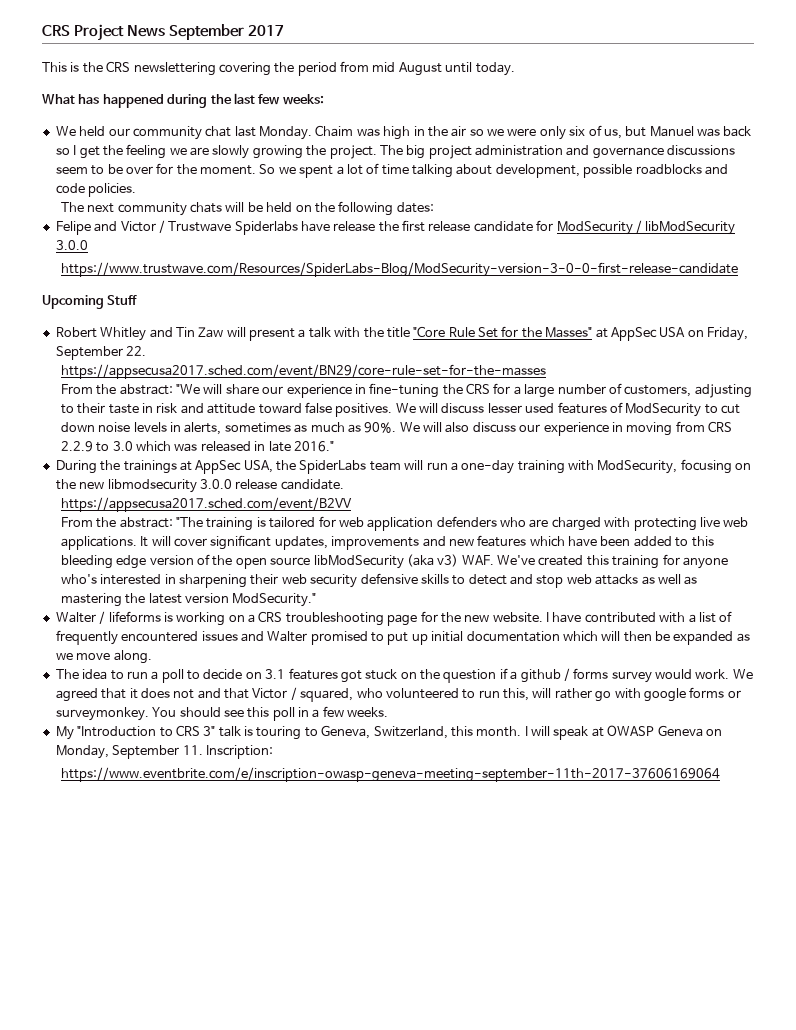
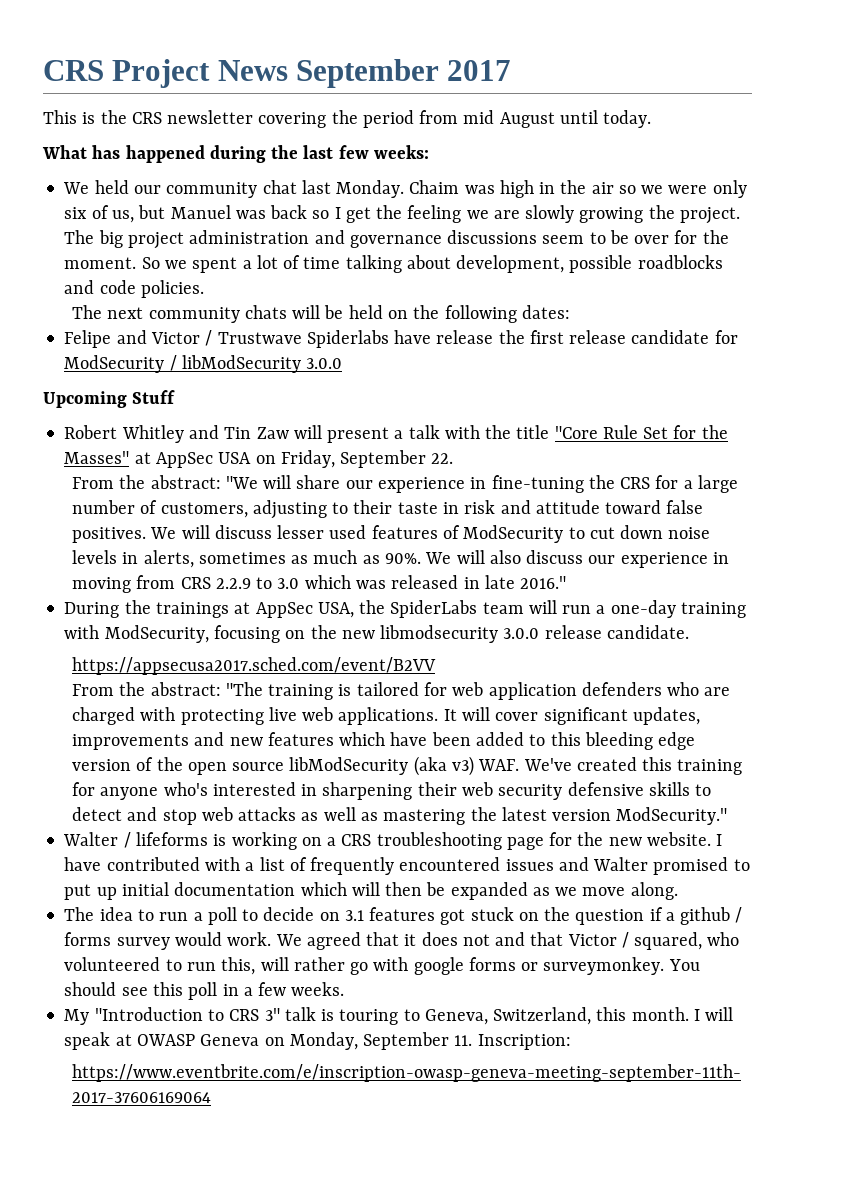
[133,62,216,76] newslettering -> [167,110,254,124] newsletter
[60,262,738,277] // https://www.trustwave.com/Resources/SpiderLabs-Blog/ModSecurity-version-3-0-0-first-release-candidate -> (343, 363) none
[60,364,546,379] // https://appsecusa2017.sched.com/event/BN29/core-rule-set-for-the-masses -> (454, 458) none

